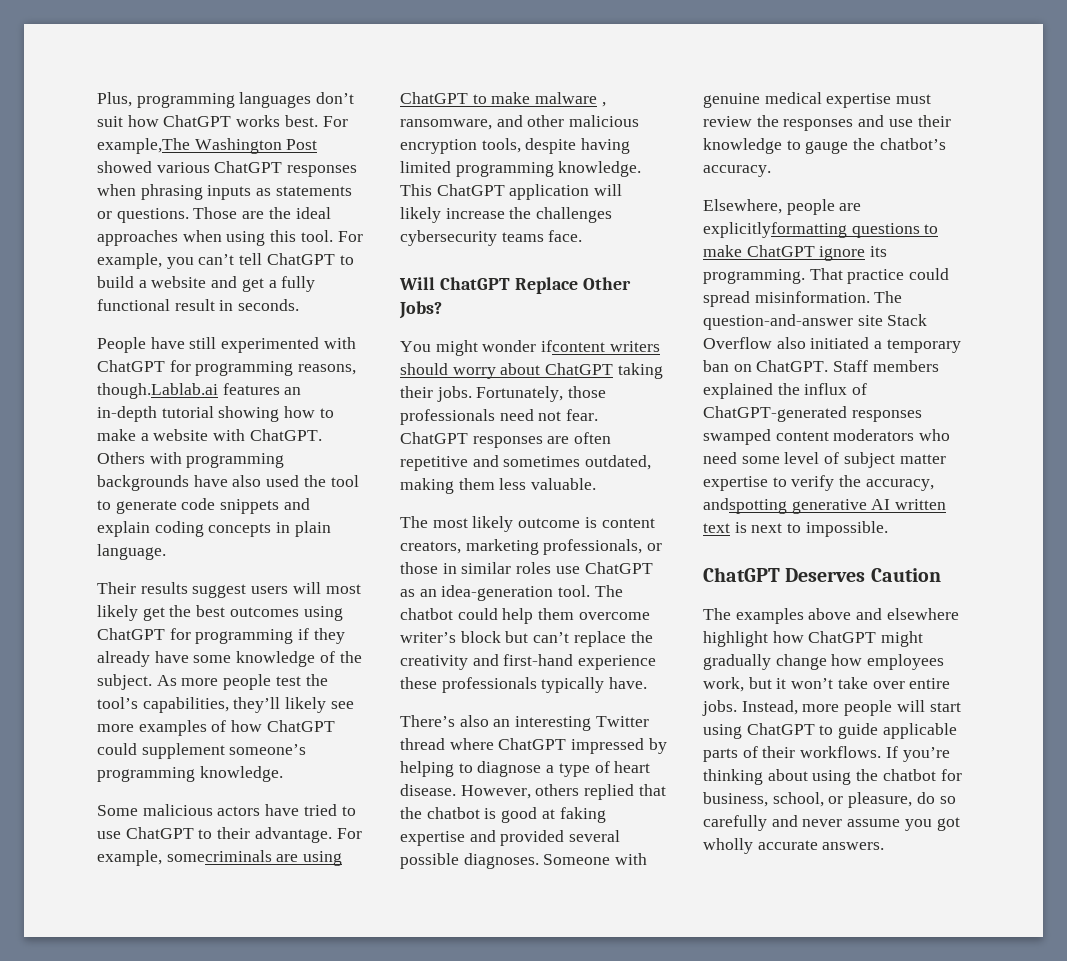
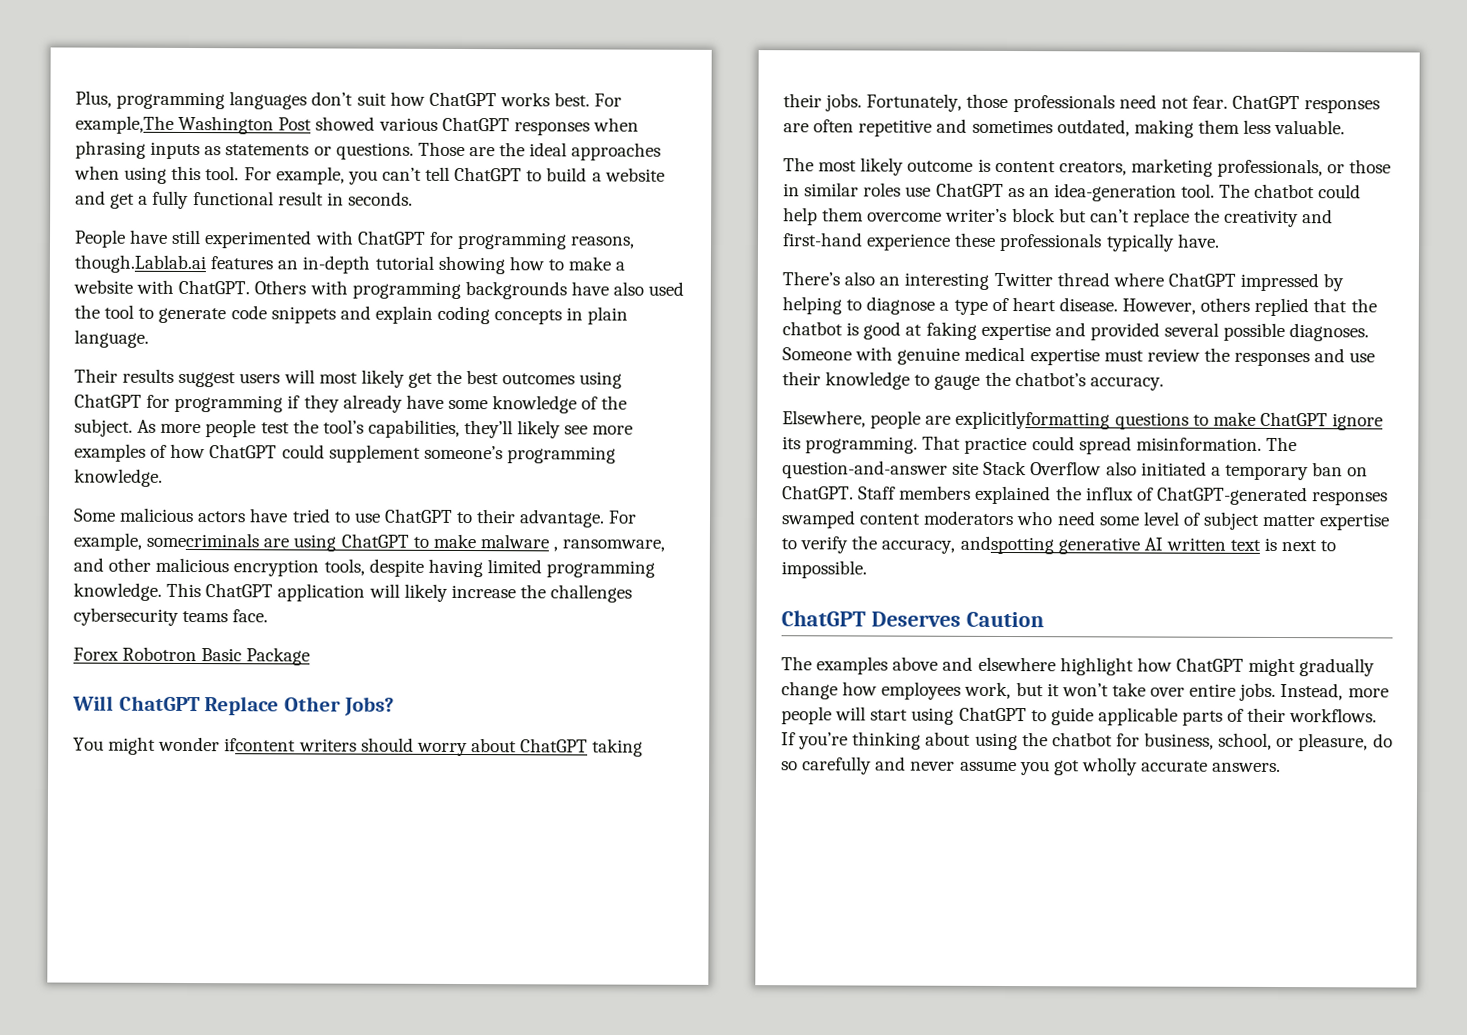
(583, 236) none -> [73,646,311,666] // Forex Robotron Basic Package

